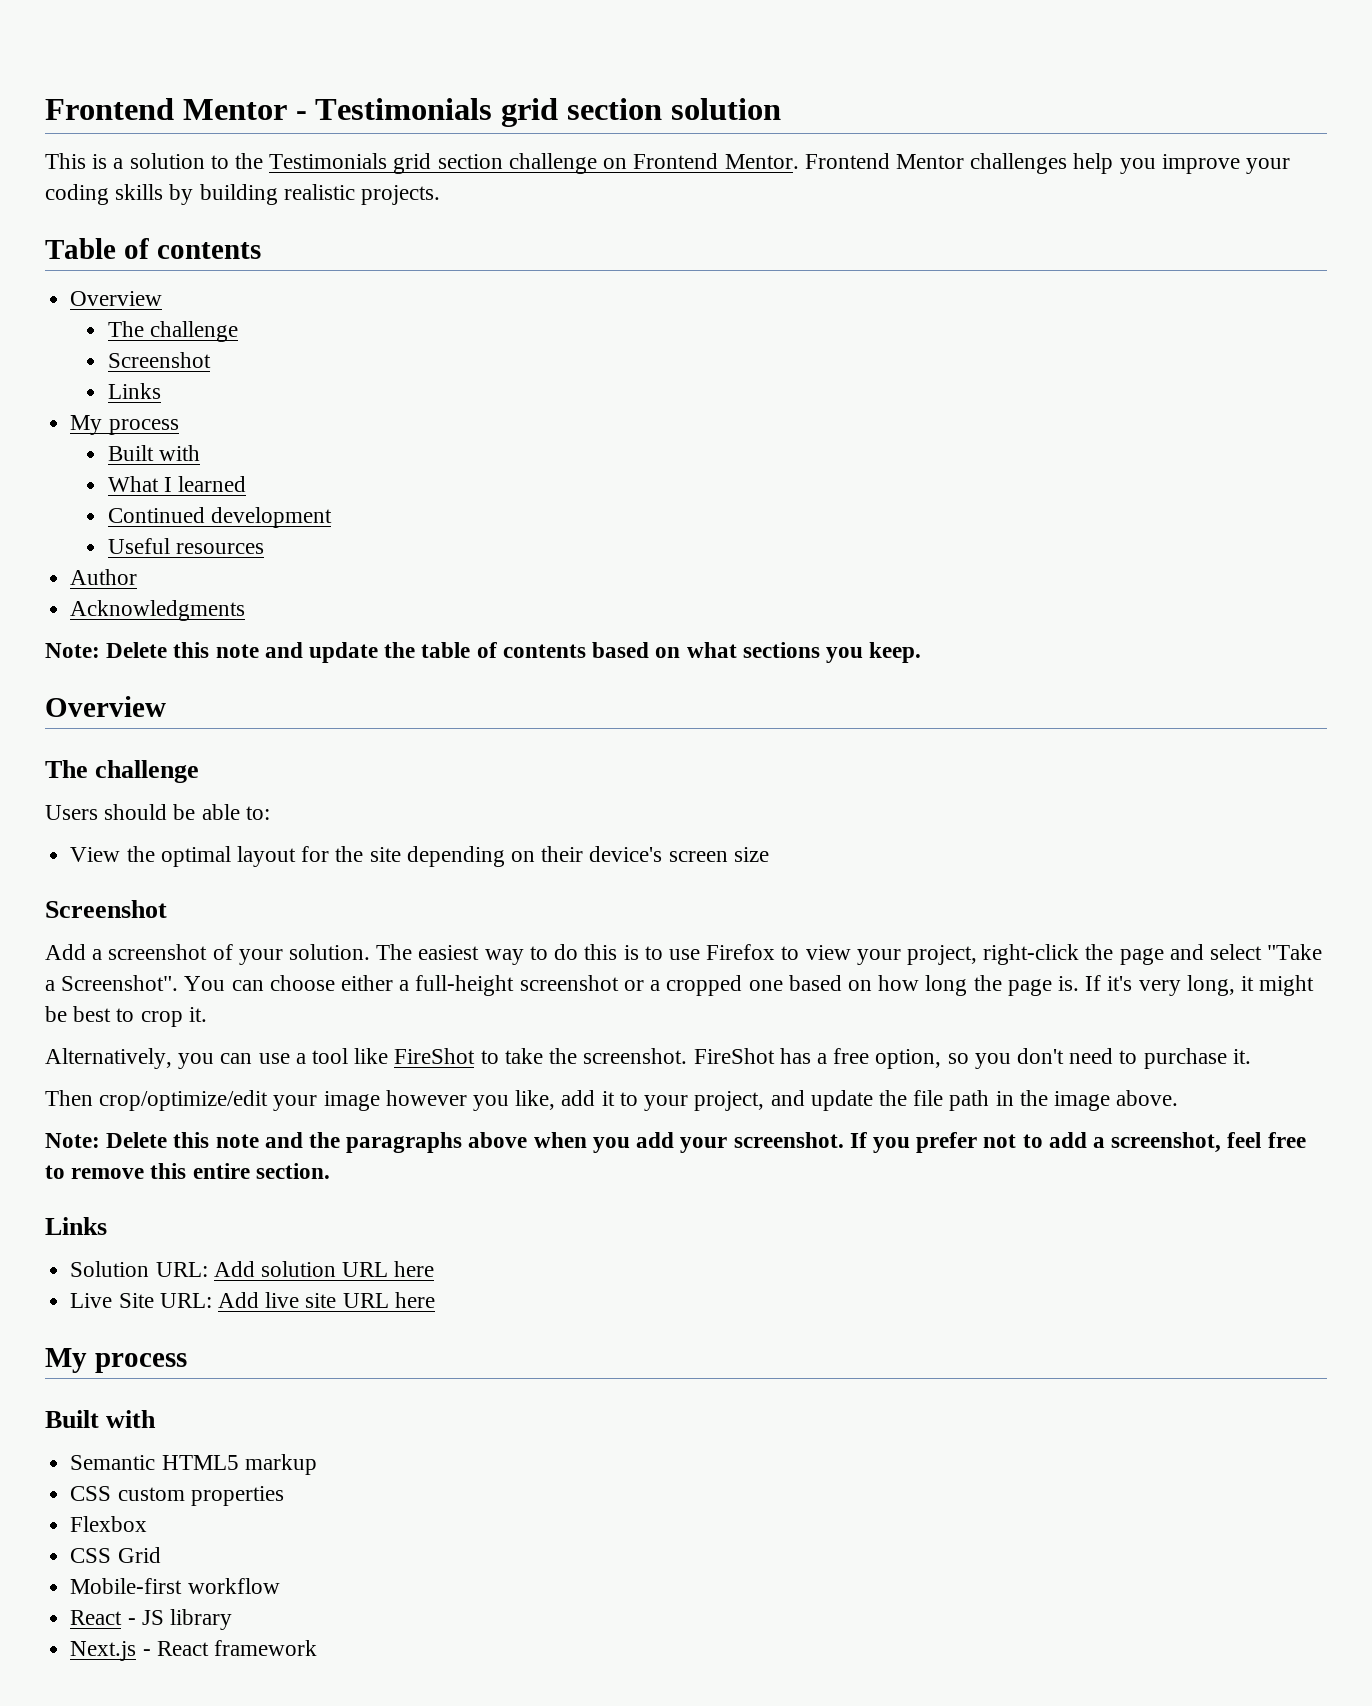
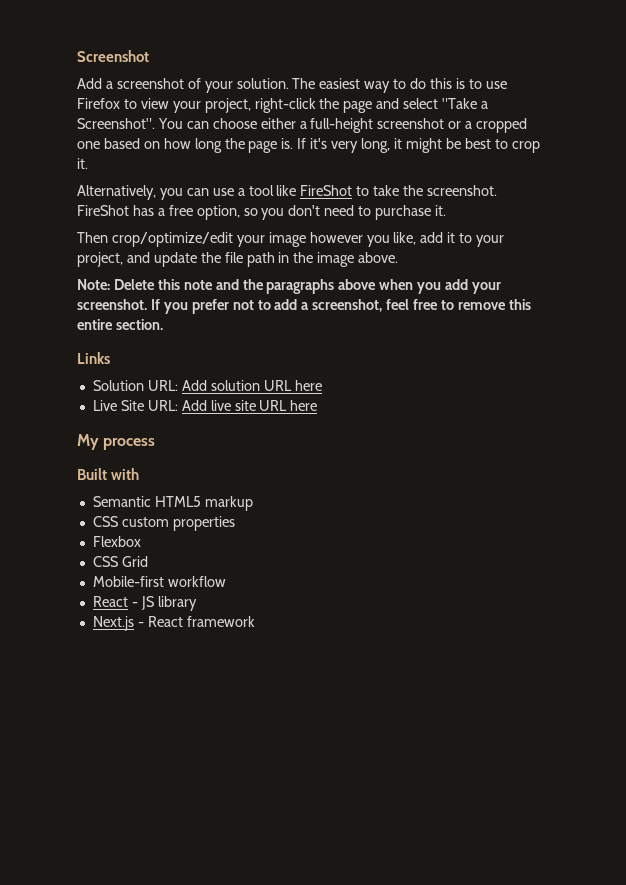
[45,98,781,127] [45,153,1290,174] [45,184,441,205] [45,238,261,259] [70,291,163,306] [107,321,239,342] [107,352,211,368] [107,383,161,399] [70,415,179,435] [107,445,201,461] [107,476,247,492] [107,507,333,528] [107,538,265,554] [70,569,138,585] [70,600,246,621] [45,642,922,663] [45,696,166,717] [45,760,200,783] [45,804,270,820] [70,846,769,867] Frontend Mentor - Testimonials grid section solution // This is a solution to the Testimonials grid section challenge on Frontend Mentor. Frontend Mentor challenges help you improve your coding skills by building realistic projects. // Table of contents // Overview // The challenge // Screenshot // Links // My process // Built with // What I learned // Continued development // Useful resources // Author // Acknowledgments // Note: Delete this note and update the table of contents based on what sections you keep. // Overview // The challenge // Users should be able to: // View the optimal layout for the site depending on their device's screen size // -> (77, 56) none

